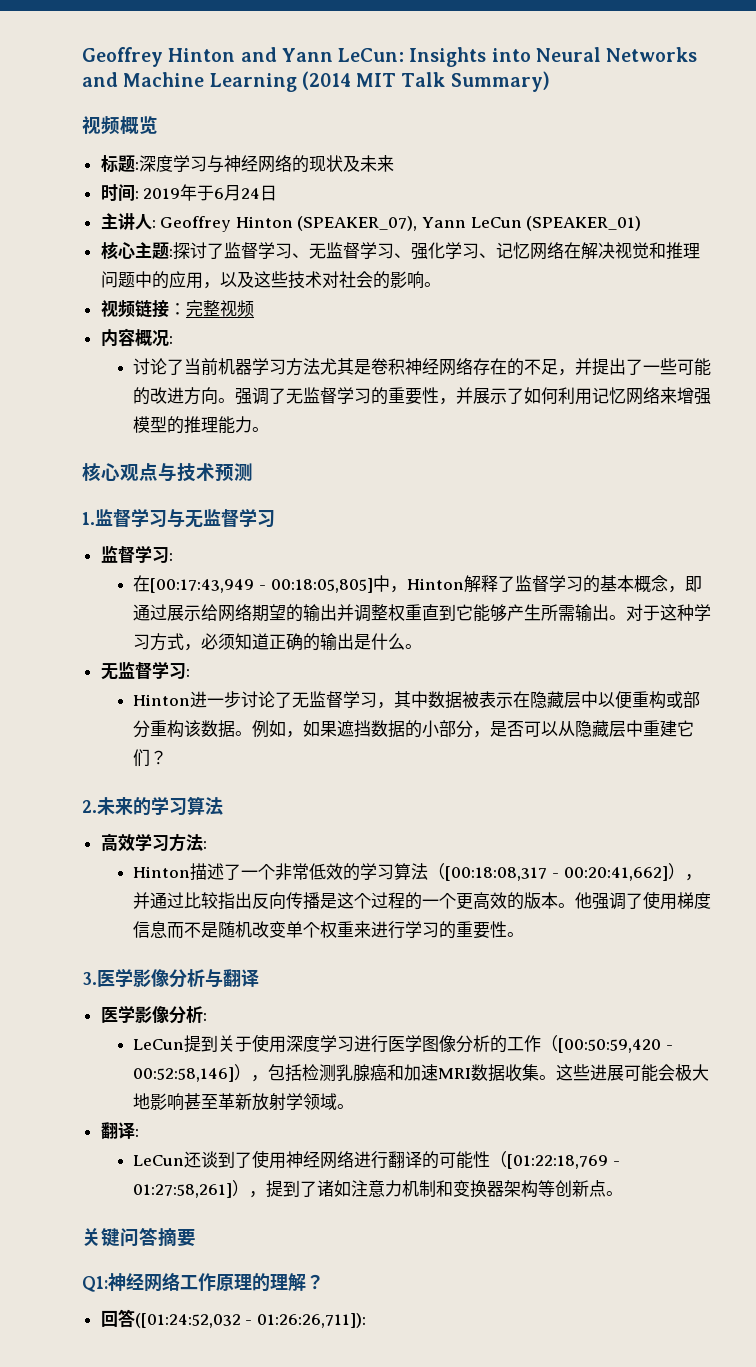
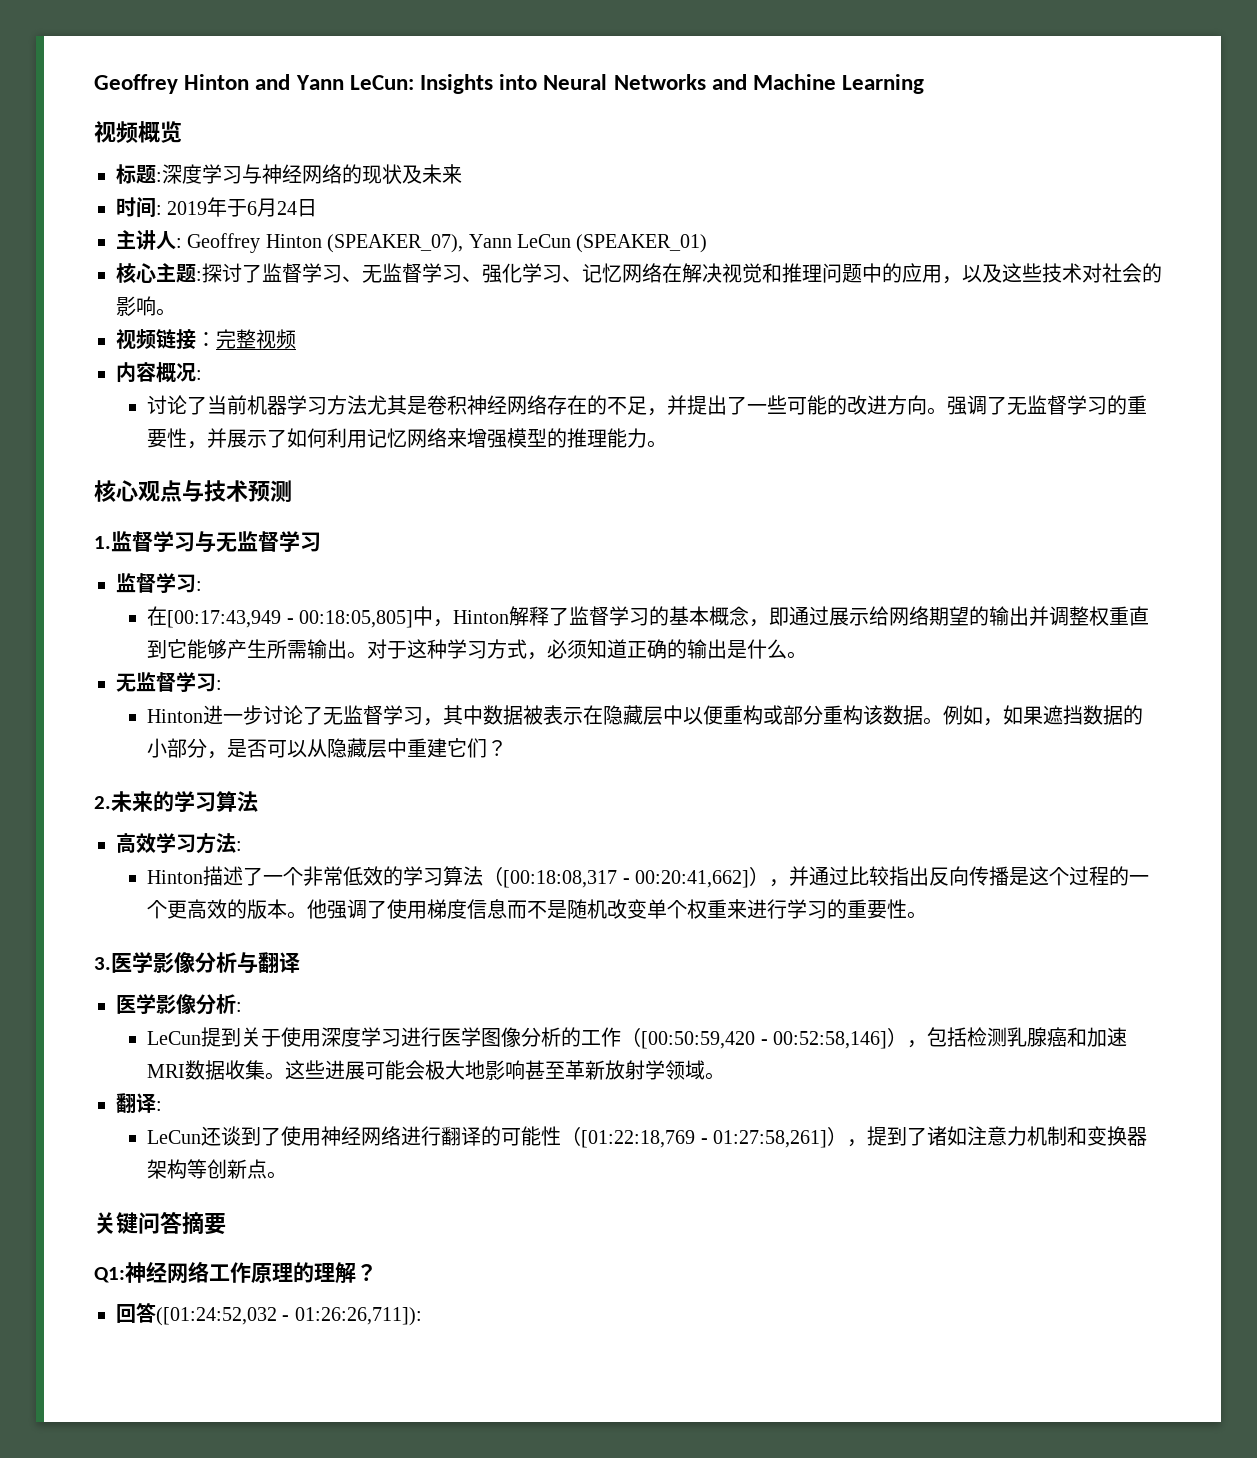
[301,71,550,92] (2014 MIT Talk Summary) -> (925, 84) none

